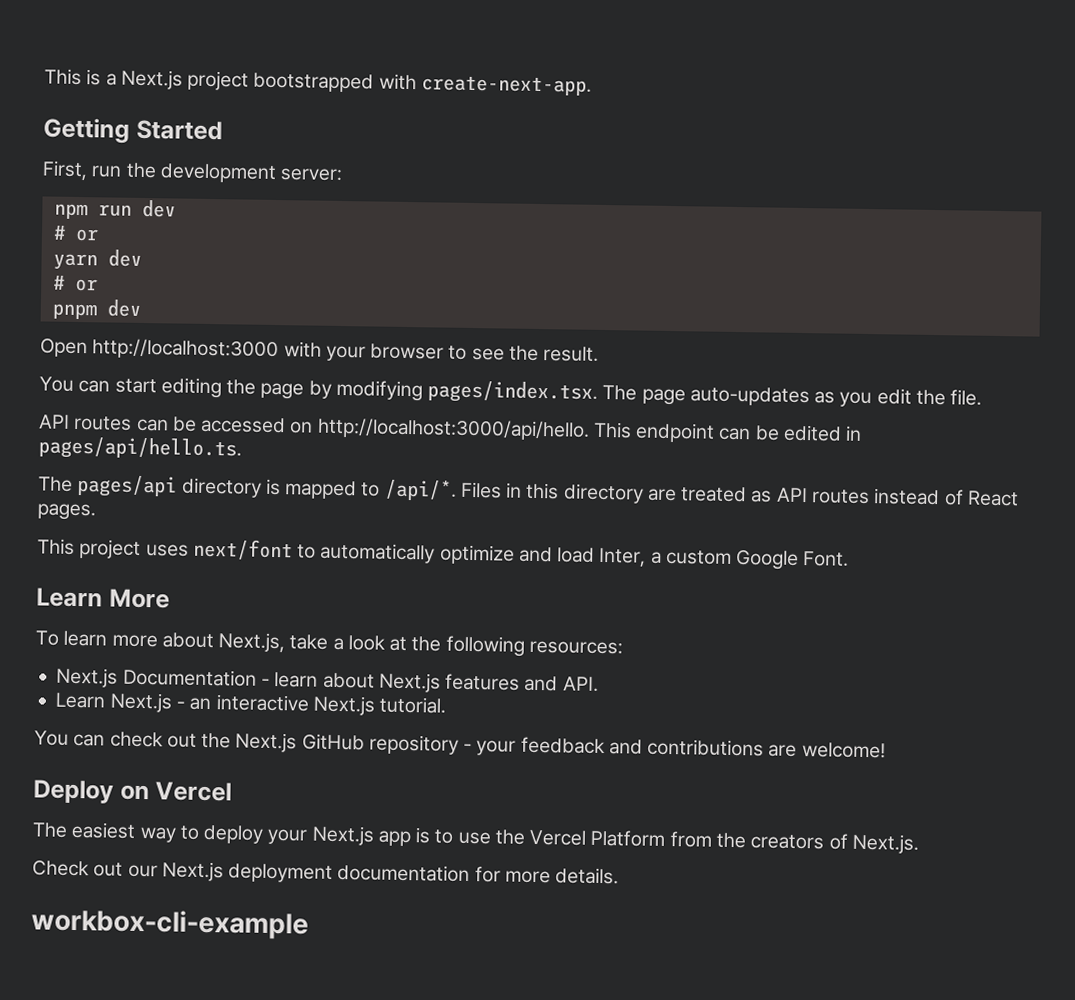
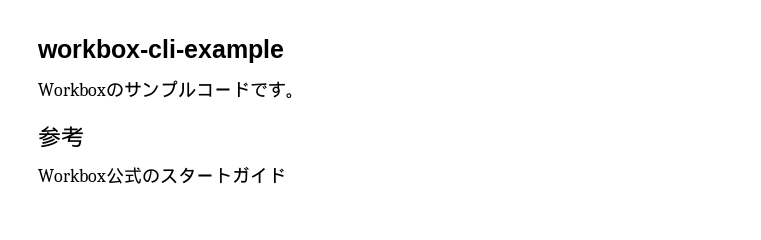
[44,68,592,96] [43,117,223,144] [42,160,344,183] [53,199,176,220] [52,225,99,242] [52,249,142,271] [52,275,98,292] [51,299,141,320] [40,338,600,362] [39,376,983,408] [39,414,863,443] [38,436,242,461] [38,475,1019,507] [37,503,96,521] [37,538,850,570] [36,587,170,609] [35,630,623,657] [56,667,599,693] [55,692,447,716] [34,730,886,759] [33,779,233,804] [32,821,919,854] [32,860,620,885] [31,908,309,940] This is a Next.js project bootstrapped with create-next-app. // Getting Started // First, run the development server: // npm run dev // # or // yarn dev // # or // pnpm dev // Open http://localhost:3000 with your browser to see the result. // You can start editing the page by modifying pages/index.tsx. The page auto-updates as you edit the file. // API routes can be accessed on http://localhost:3000/api/hello. This endpoint can be edited in pages/api/hello.ts. // The pages/api directory is mapped to /api/*. Files in this directory are treated as API routes instead of React pages. // This project uses next/font to automatically optimize and load Inter, a custom Google Font. // Learn More // To learn more about Next.js, take a look at the following resources: // Next.js Documentation - learn about Next.js features and API. // Learn Next.js - an interactive Next.js tutorial. // You can check out the Next.js GitHub repository - your feedback and contributions are welcome! // Deploy on Vercel // The easiest way to deploy your Next.js app is to use the Vercel Platform from the creators of Next.js. // Check out our Next.js deployment documentation for more details. // workbox-cli-example -> [37,39,284,63] [38,80,304,99] [38,126,84,148] [38,166,286,184] workbox-cli-example // Workboxのサンプルコードです。 // 参考 // Workbox公式のスタートガイド

